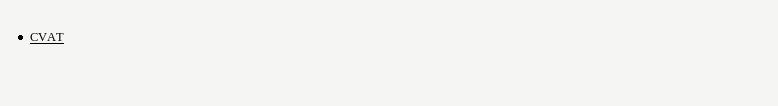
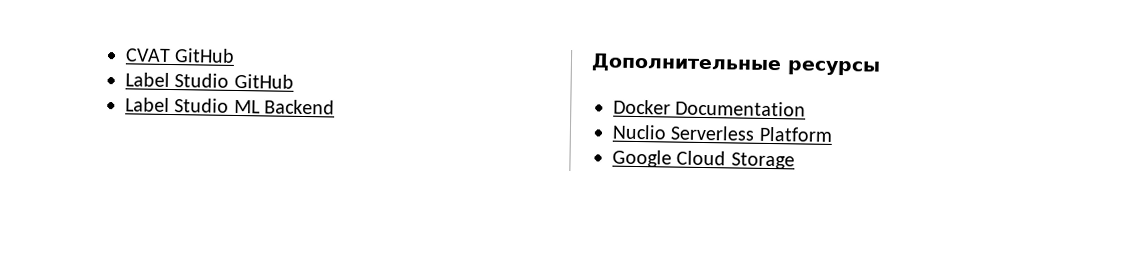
(64, 37) none -> [174,48,236,63] [125,72,294,89] [125,97,336,115] [591,53,881,76] [613,99,807,117] [612,124,833,142] [612,149,795,170] GitHub // Label Studio GitHub // Label Studio ML Backend // Дополнительные ресурсы // Docker Documentation // Nuclio Serverless Platform // Google Cloud Storage

